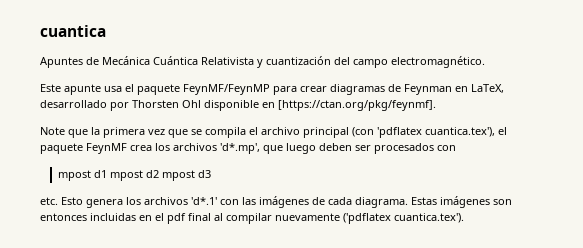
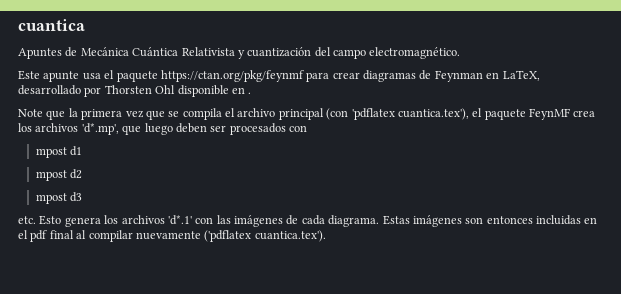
[183,84,270,95] FeynMF/FeynMP -> [160,70,304,82] https://ctan.org/pkg/feynmf
[278,100,436,111] [https://ctan.org/pkg/feynmf]. -> [248,92,252,94] .
(108, 174) none -> (82, 151) //
(160, 174) none -> (82, 174) //

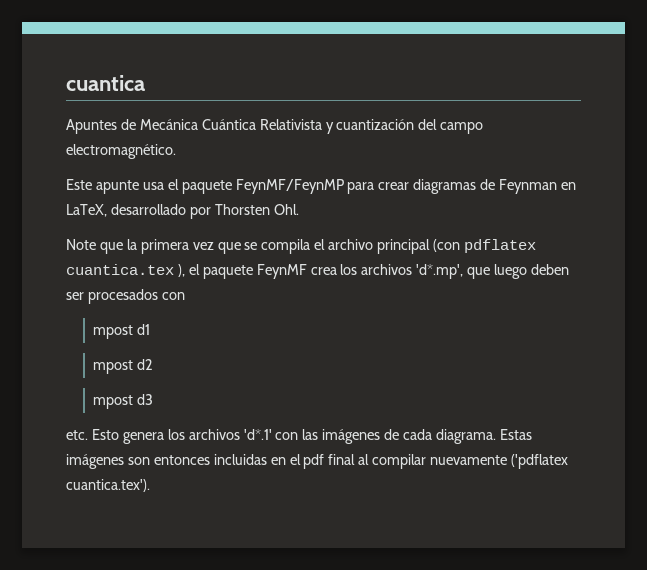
[160,70,304,82] https://ctan.org/pkg/feynmf -> [235,179,344,194] FeynMF/FeynMP
[155,85,252,97] Ohl disponible en . -> [273,204,299,215] Ohl.
[351,108,469,120] 'pdflatex cuantica.tex'), -> [463,239,536,253] [66,264,185,277] pdflatex cuantica.tex ),

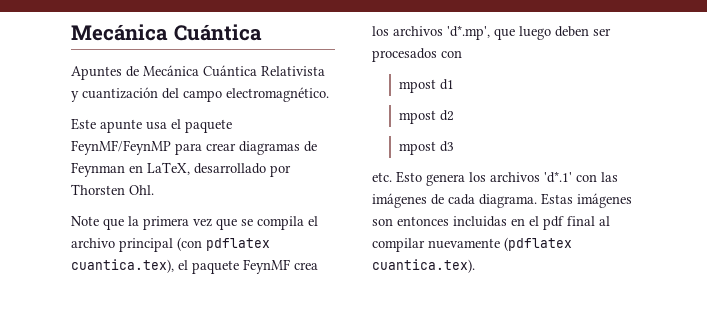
[66,75,145,91] cuantica -> [71,24,262,41] Mecánica Cuántica
[66,264,185,277] cuantica.tex ), -> [71,259,174,273] cuantica.tex),
[511,454,569,469] [66,479,150,492] ('pdflatex cuantica.tex'). -> [504,237,572,251] [372,259,475,273] (pdflatex cuantica.tex).

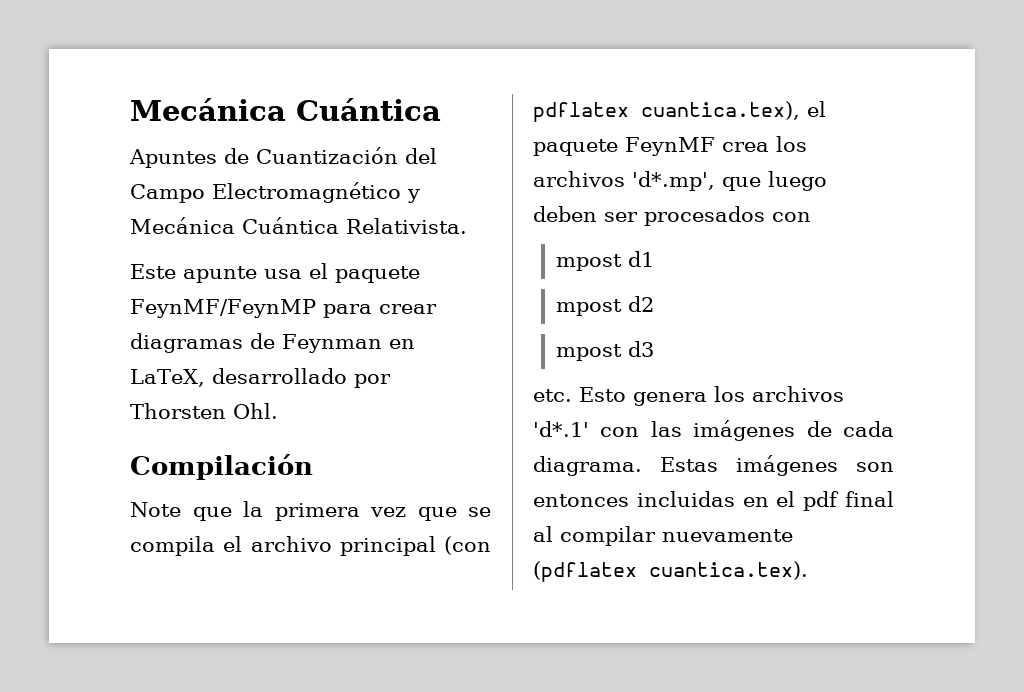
[143,65,325,77] [71,87,329,102] Mecánica Cuántica Relativista y cuantización del campo electromagnético. -> [256,147,437,164] [130,182,420,203] [130,217,467,234] Cuantización del Campo Electromagnético y Mecánica Cuántica Relativista.
(154, 190) none -> [130,454,313,480] // Compilación

